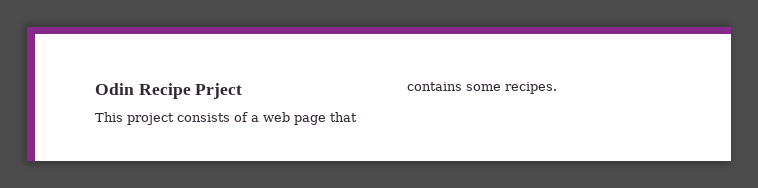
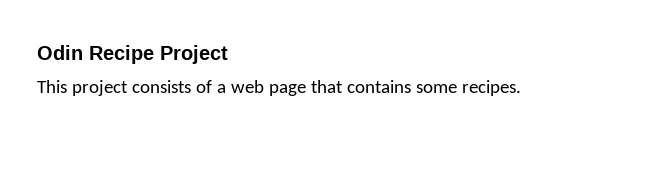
[195,83,243,99] Prject -> [160,45,228,64] Project

